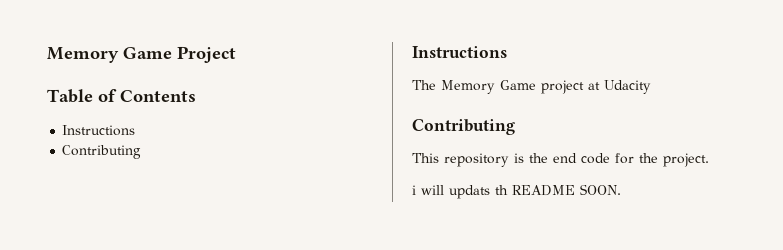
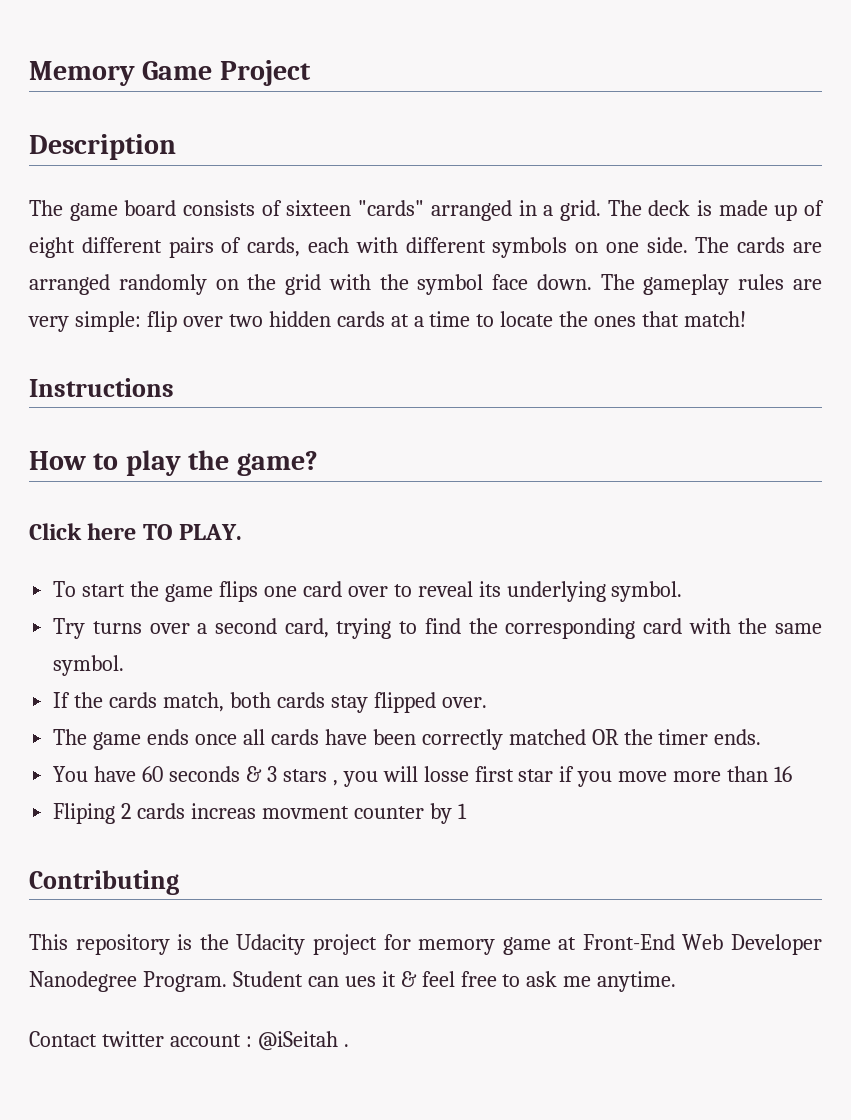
[47,89,196,103] [62,125,136,136] [62,145,142,159] [412,46,507,58] [412,80,651,94] Table of Contents // Instructions // Contributing // Instructions // The Memory Game project at Udacity -> [29,134,176,160] [29,200,824,221] [29,237,823,258] [29,274,822,295] [28,311,747,332] [29,378,174,397] [29,450,318,476] [29,523,243,540] [53,581,683,602] [53,618,823,639] [53,655,125,676] [53,692,487,713] [53,729,762,750] [53,766,793,787] [53,803,467,824] Description // The game board consists of sixteen "cards" arranged in a grid. The deck is made up of eight different pairs of cards, each with different symbols on one side. The cards are arranged randomly on the grid with the symbol face down. The gameplay rules are very simple: flip over two hidden cards at a time to locate the ones that match! // Instructions // How to play the game? // Click here TO PLAY. // To start the game flips one card over to reveal its underlying symbol. // Try turns over a second card, trying to find the corresponding card with the same symbol. // If the cards match, both cards stay flipped over. // The game ends once all cards have been correctly matched OR the timer ends. // You have 60 seconds & 3 stars , you will losse first star if you move more than 16 // Fliping 2 cards increas movment counter by 1
[553,153,709,167] [412,184,621,199] end code for the project. // i will updats th README SOON. -> [236,934,823,955] [29,971,677,992] [29,1031,349,1051] Udacity project for memory game at Front-End Web Developer Nanodegree Program. Student can ues it & feel free to ask me anytime. // Contact twitter account : @iSeitah .

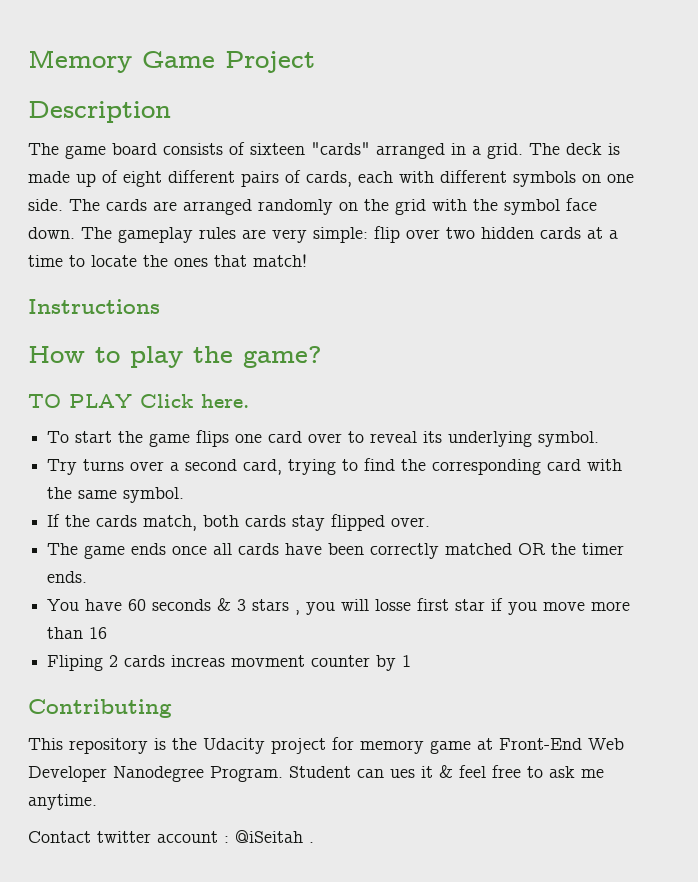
[29,523,243,540] Click here TO PLAY. -> [28,394,249,408] TO PLAY Click here.

